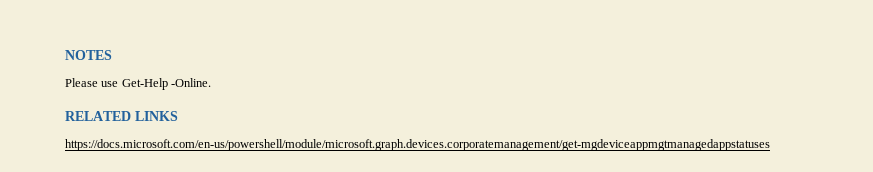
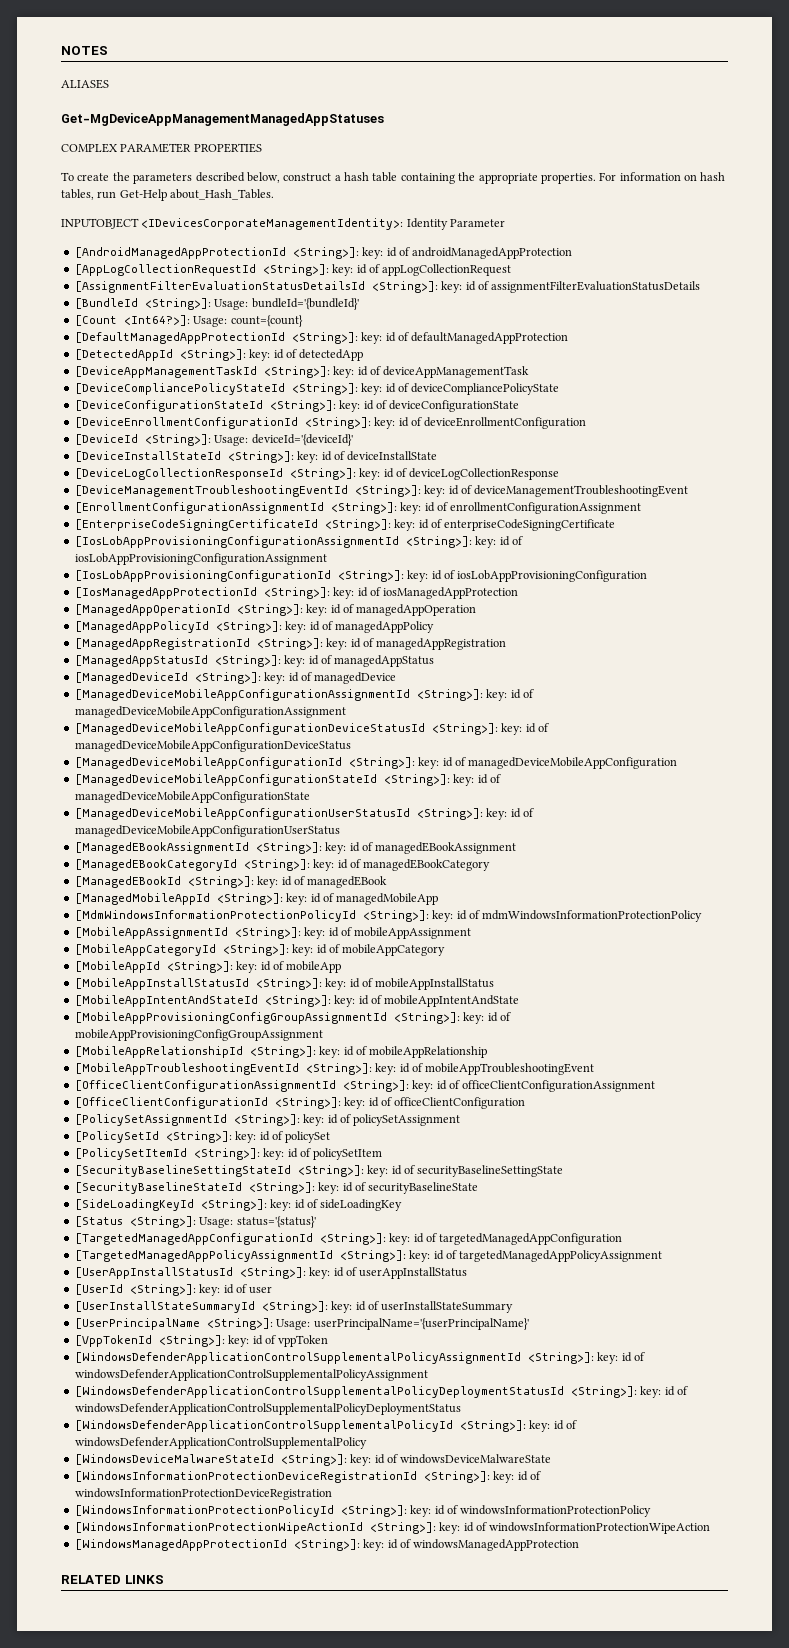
[65,78,212,90] Please use Get-Help -Online. -> [61,79,109,89] [61,113,384,126] [61,143,262,153] [61,172,726,184] [61,189,275,201] [61,218,506,230] [74,247,573,259] [74,264,512,276] [74,281,701,293] [74,298,359,310] [74,315,303,327] [74,332,569,344] [74,349,364,361] [74,366,530,378] [74,383,560,395] [74,400,520,412] [74,417,587,429] [74,434,353,446] [74,451,438,463] [74,468,560,480] [74,485,689,497] [74,502,642,514] [74,519,616,531] [74,536,523,548] [74,553,327,565] [74,570,648,582] [74,587,519,599] [74,604,477,616] [74,621,435,633] [74,638,507,650] [74,655,435,667] [74,672,397,684] [74,689,534,701] [74,706,346,718] [74,723,549,735] [74,740,351,752] [74,757,678,769] [74,774,501,786] [74,791,310,803] [74,808,534,820] [74,825,340,837] [74,842,517,854] [74,859,491,871] [74,876,388,888] [74,893,439,905] [74,910,703,922] [74,927,472,939] [74,944,446,956] [74,961,342,973] [74,978,495,990] [74,995,520,1007] [74,1012,511,1024] [74,1029,323,1041] [74,1046,488,1058] [74,1063,595,1075] [74,1080,656,1092] [74,1097,526,1109] [74,1114,461,1126] [74,1131,331,1143] [74,1148,383,1160] [74,1165,564,1177] [74,1182,479,1194] [74,1199,403,1211] [74,1216,316,1228] [74,1233,623,1245] [74,1250,663,1262] [74,1267,468,1279] [74,1284,273,1296] [74,1301,514,1313] [74,1318,529,1330] [74,1335,329,1347] [74,1352,645,1364] [74,1369,428,1381] [74,1386,688,1398] [74,1403,461,1415] [74,1420,577,1432] [74,1437,367,1449] [74,1454,552,1466] [74,1471,541,1483] [74,1488,332,1500] [74,1505,652,1517] [74,1522,711,1534] [74,1539,580,1551] ALIASES // Get-MgDeviceAppManagementManagedAppStatuses // COMPLEX PARAMETER PROPERTIES // To create the parameters described below, construct a hash table containing the appropriate properties. For information on hash tables, run Get-Help about_Hash_Tables. // INPUTOBJECT <IDevicesCorporateManagementIdentity>: Identity Parameter // [AndroidManagedAppProtectionId <String>]: key: id of androidManagedAppProtection // [AppLogCollectionRequestId <String>]: key: id of appLogCollectionRequest // [AssignmentFilterEvaluationStatusDetailsId <String>]: key: id of assignmentFilterEvaluationStatusDetails // [BundleId <String>]: Usage: bundleId='{bundleId}' // [Count <Int64?>]: Usage: count={count} // [DefaultManagedAppProtectionId <String>]: key: id of defaultManagedAppProtection // [DetectedAppId <String>]: key: id of detectedApp // [DeviceAppManagementTaskId <String>]: key: id of deviceAppManagementTask // [DeviceCompliancePolicyStateId <String>]: key: id of deviceCompliancePolicyState // [DeviceConfigurationStateId <String>]: key: id of deviceConfigurationState // [DeviceEnrollmentConfigurationId <String>]: key: id of deviceEnrollmentConfiguration // [DeviceId <String>]: Usage: deviceId='{deviceId}' // [DeviceInstallStateId <String>]: key: id of deviceInstallState // [DeviceLogCollectionResponseId <String>]: key: id of deviceLogCollectionResponse // [DeviceManagementTroubleshootingEventId <String>]: key: id of deviceManagementTroubleshootingEvent // [EnrollmentConfigurationAssignmentId <String>]: key: id of enrollmentConfigurationAssignment // [EnterpriseCodeSigningCertificateId <String>]: key: id of enterpriseCodeSigningCertificate // [IosLobAppProvisioningConfigurationAssignmentId <String>]: key: id of iosLobAppProvisioningConfigurationAssignment // [IosLobAppProvisioningConfigurationId <String>]: key: id of iosLobAppProvisioningConfiguration // [IosManagedAppProtectionId <String>]: key: id of iosManagedAppProtection // [ManagedAppOperationId <String>]: key: id of managedAppOperation // [ManagedAppPolicyId <String>]: key: id of managedAppPolicy // [ManagedAppRegistrationId <String>]: key: id of managedAppRegistration // [ManagedAppStatusId <String>]: key: id of managedAppStatus // [ManagedDeviceId <String>]: key: id of managedDevice // [ManagedDeviceMobileAppConfigurationAssignmentId <String>]: key: id of managedDeviceMobileAppConfigurationAssignment // [ManagedDeviceMobileAppConfigurationDeviceStatusId <String>]: key: id of managedDeviceMobileAppConfigurationDeviceStatus // [ManagedDeviceMobileAppConfigurationId <String>]: key: id of managedDeviceMobileAppConfiguration // [ManagedDeviceMobileAppConfigurationStateId <String>]: key: id of managedDeviceMobileAppConfigurationState // [ManagedDeviceMobileAppConfigurationUserStatusId <String>]: key: id of managedDeviceMobileAppConfigurationUserStatus // [ManagedEBookAssignmentId <String>]: key: id of managedEBookAssignment // [ManagedEBookCategoryId <String>]: key: id of managedEBookCategory // [ManagedEBookId <String>]: key: id of managedEBook // [ManagedMobileAppId <String>]: key: id of managedMobileApp // [MdmWindowsInformationProtectionPolicyId <String>]: key: id of mdmWindowsInformationProtectionPolicy // [MobileAppAssignmentId <String>]: key: id of mobileAppAssignment // [MobileAppCategoryId <String>]: key: id of mobileAppCategory // [MobileAppId <String>]: key: id of mobileApp // [MobileAppInstallStatusId <String>]: key: id of mobileAppInstallStatus // [MobileAppIntentAndStateId <String>]: key: id of mobileAppIntentAndState // [MobileAppProvisioningConfigGroupAssignmentId <String>]: key: id of mobileAppProvisioningConfigGroupAssignment // [MobileAppRelationshipId <String>]: key: id of mobileAppRelationship // [MobileAppTroubleshootingEventId <String>]: key: id of mobileAppTroubleshootingEvent // [OfficeClientConfigurationAssignmentId <String>]: key: id of officeClientConfigurationAssignment // [OfficeClientConfigurationId <String>]: key: id of officeClientConfiguration // [PolicySetAssignmentId <String>]: key: id of policySetAssignment // [PolicySetId <String>]: key: id of policySet // [PolicySetItemId <String>]: key: id of policySetItem // [SecurityBaselineSettingStateId <String>]: key: id of securityBaselineSettingState // [SecurityBaselineStateId <String>]: key: id of securityBaselineState // [SideLoadingKeyId <String>]: key: id of sideLoadingKey // [Status <String>]: Usage: status='{status}' // [TargetedManagedAppConfigurationId <String>]: key: id of targetedManagedAppConfiguration // [TargetedManagedAppPolicyAssignmentId <String>]: key: id of targetedManagedAppPolicyAssignment // [UserAppInstallStatusId <String>]: key: id of userAppInstallStatus // [UserId <String>]: key: id of user // [UserInstallStateSummaryId <String>]: key: id of userInstallStateSummary // [UserPrincipalName <String>]: Usage: userPrincipalName='{userPrincipalName}' // [VppTokenId <String>]: key: id of vppToken // [WindowsDefenderApplicationControlSupplementalPolicyAssignmentId <String>]: key: id of windowsDefenderApplicationControlSupplementalPolicyAssignment // [WindowsDefenderApplicationControlSupplementalPolicyDeploymentStatusId <String>]: key: id of windowsDefenderApplicationControlSupplementalPolicyDeploymentStatus // [WindowsDefenderApplicationControlSupplementalPolicyId <String>]: key: id of windowsDefenderApplicationControlSupplementalPolicy // [WindowsDeviceMalwareStateId <String>]: key: id of windowsDeviceMalwareState // [WindowsInformationProtectionDeviceRegistrationId <String>]: key: id of windowsInformationProtectionDeviceRegistration // [WindowsInformationProtectionPolicyId <String>]: key: id of windowsInformationProtectionPolicy // [WindowsInformationProtectionWipeActionId <String>]: key: id of windowsInformationProtectionWipeAction // [WindowsManagedAppProtectionId <String>]: key: id of windowsManagedAppProtection
[65,139,770,151] // https://docs.microsoft.com/en-us/powershell/module/microsoft.graph.devices.corporatemanagement/get-mgdeviceappmgtmanagedappstatuses -> (164, 1579) none

